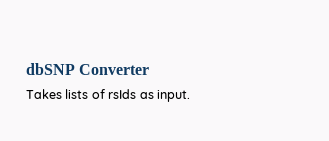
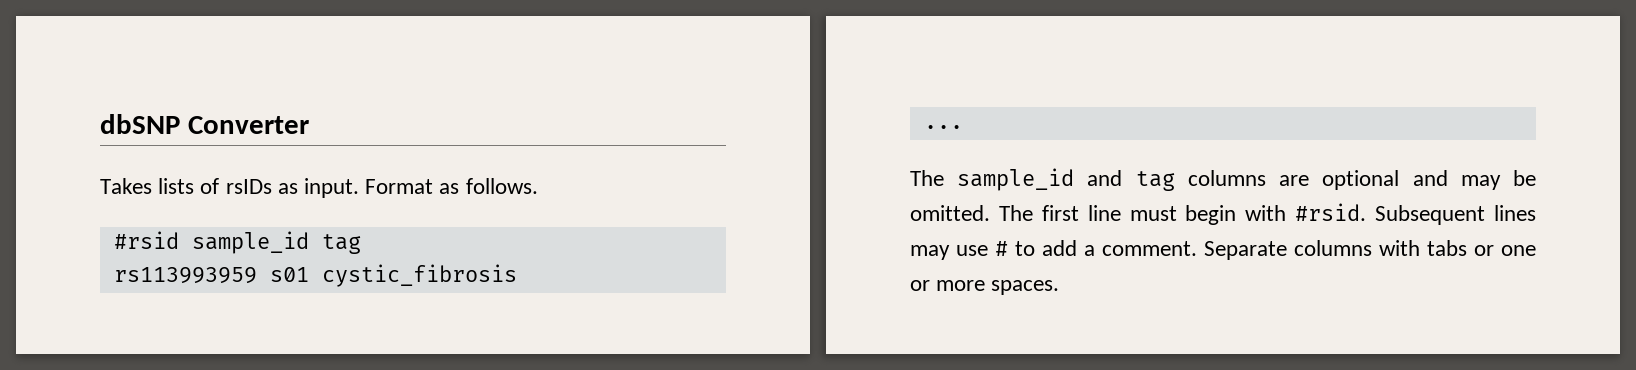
[108,89,137,99] rsIds -> [225,179,272,194] rsIDs
(190, 96) none -> [365,178,538,194] [113,231,361,254] [113,264,517,287] [923,125,963,129] [910,168,1536,191] [910,203,1536,225] [910,240,1536,260] [910,280,1060,295] Format as follows. // #rsid sample_id tag // rs113993959 s01 cystic_fibrosis // ... // The sample_id and tag columns are optional and may be omitted. The first line must begin with #rsid. Subsequent lines may use # to add a comment. Separate columns with tabs or one or more spaces.

